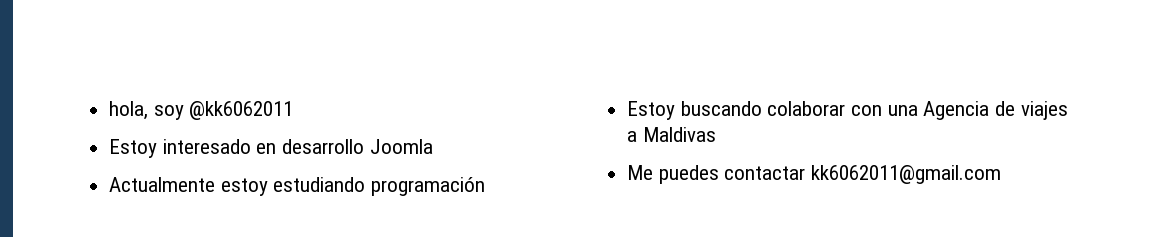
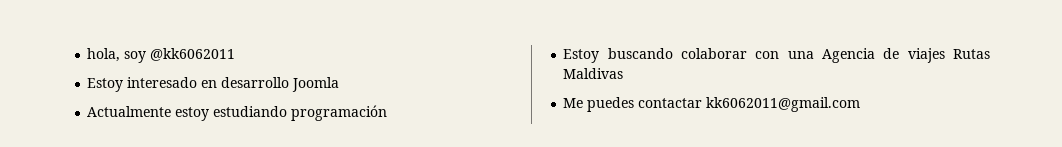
[627,131,638,142] a -> [953,49,990,59] Rutas

